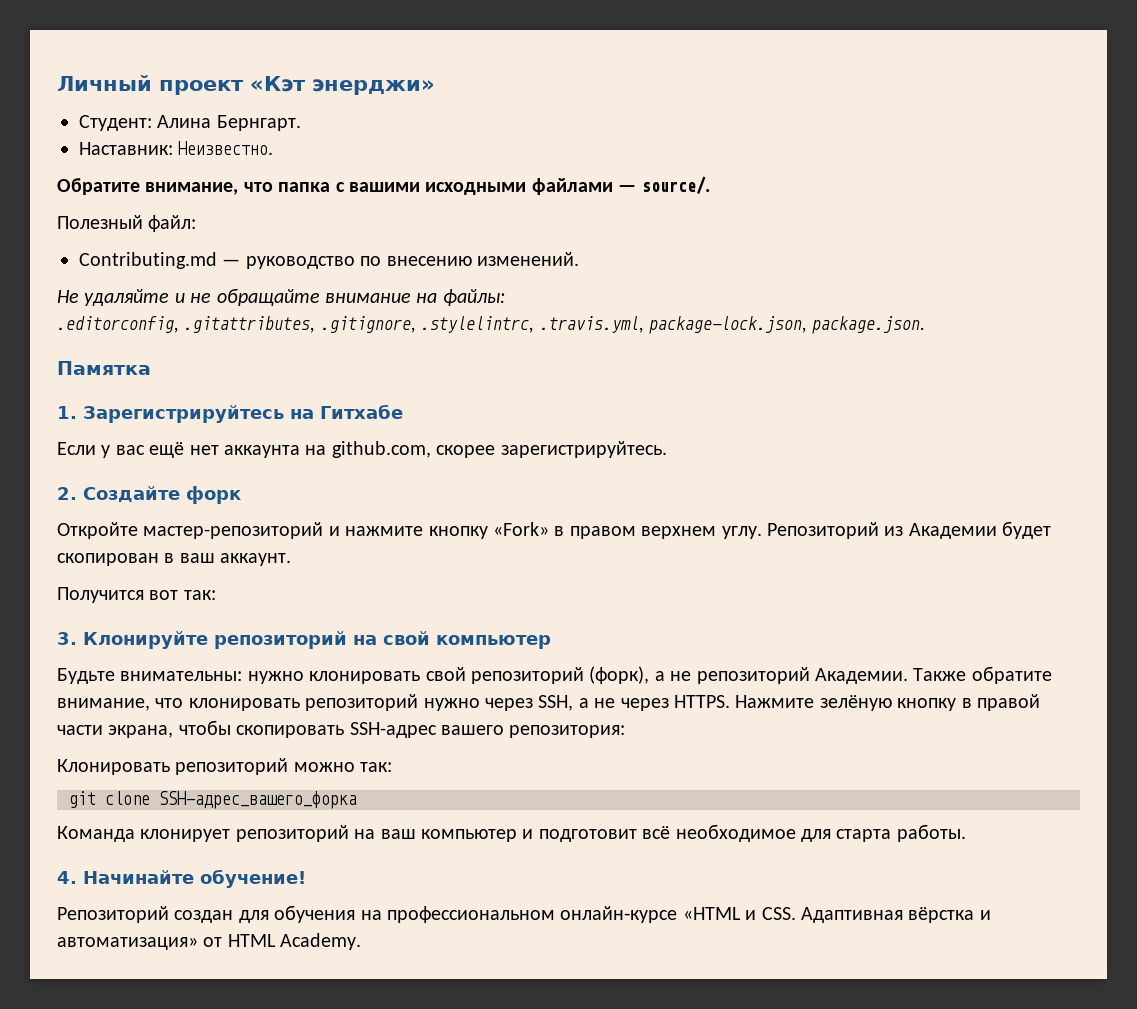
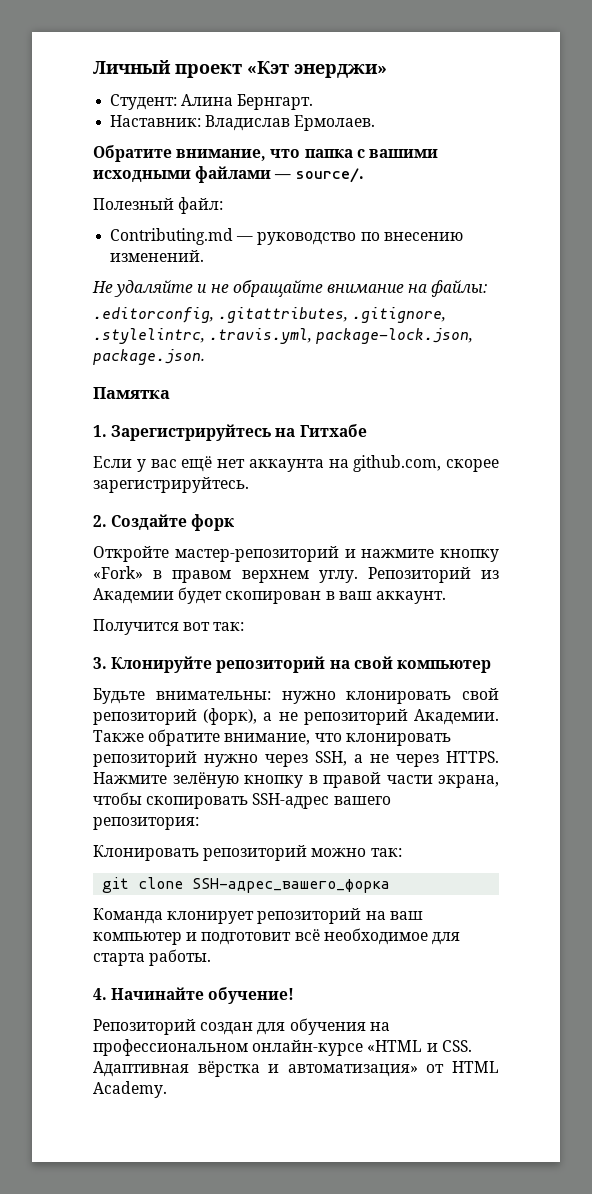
[178,141,274,155] Неизвестно. -> [205,115,376,131] Владислав Ермолаев.

